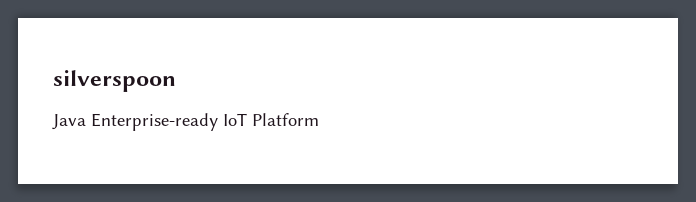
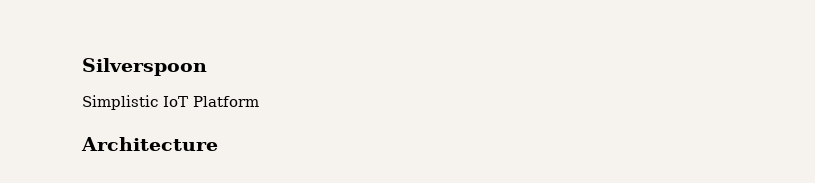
[53,70,176,92] [52,113,218,131] silverspoon // Java Enterprise-ready -> [82,58,207,76] [82,95,158,110] Silverspoon // Simplistic
(319, 119) none -> [81,137,218,151] // Architecture

